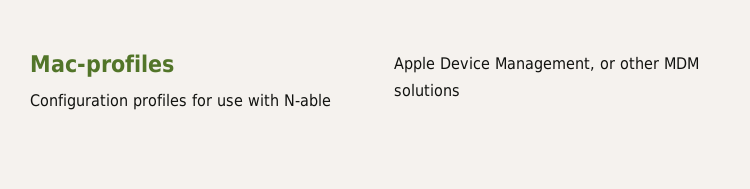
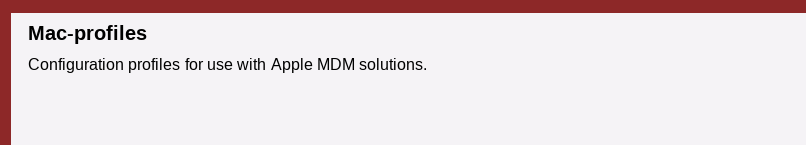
[284,93,331,107] [394,56,699,73] [394,83,460,97] N-able Apple Device Management, or other MDM solutions -> [270,58,428,73] Apple MDM solutions.

